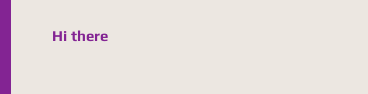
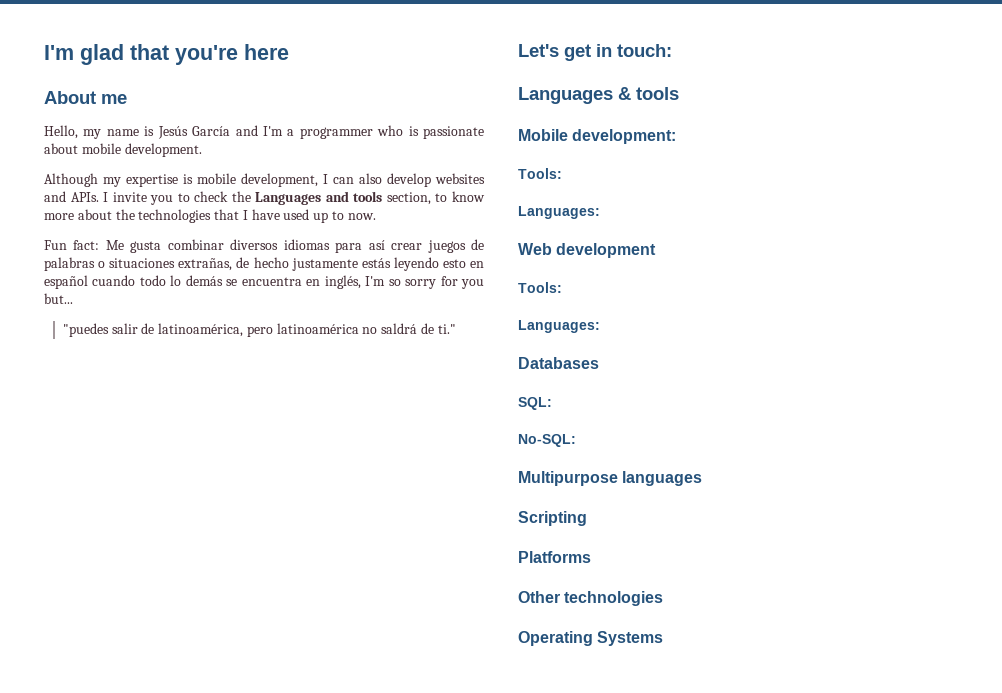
[52,30,109,42] Hi there -> [44,44,289,65] [44,91,127,104] [44,125,485,139] [44,143,202,157] [44,173,485,187] [44,191,486,205] [44,209,376,223] [44,239,484,253] [44,257,485,271] [44,275,484,289] [44,293,73,304] [62,323,456,337] [518,44,672,61] [518,87,679,104] [518,129,677,144] [518,168,562,179] [518,206,600,219] [518,243,657,258] [518,282,562,293] [518,320,600,333] [518,357,599,369] [518,397,552,410] [518,434,576,447] [518,471,703,486] [518,511,587,526] [518,551,591,563] [518,591,664,606] [518,631,664,646] I'm glad that you're here // About me // Hello, my name is Jesús García and I'm a programmer who is passionate about mobile development. // Although my expertise is mobile development, I can also develop websites and APIs. I invite you to check the Languages and tools section, to know more about the technologies that I have used up to now. // Fun fact: Me gusta combinar diversos idiomas para así crear juegos de palabras o situaciones extrañas, de hecho justamente estás leyendo esto en español cuando todo lo demás se encuentra en inglés, I'm so sorry for you but... // "puedes salir de latinoamérica, pero latinoamérica no saldrá de ti." // Let's get in touch: // Languages & tools // Mobile development: // Tools: // Languages: // Web development // Tools: // Languages: // Databases // SQL: // No-SQL: // Multipurpose languages // Scripting // Platforms // Other technologies // Operating Systems

